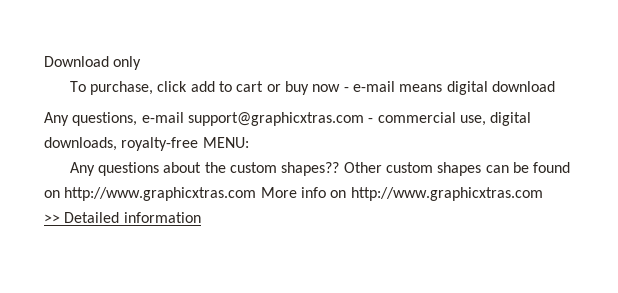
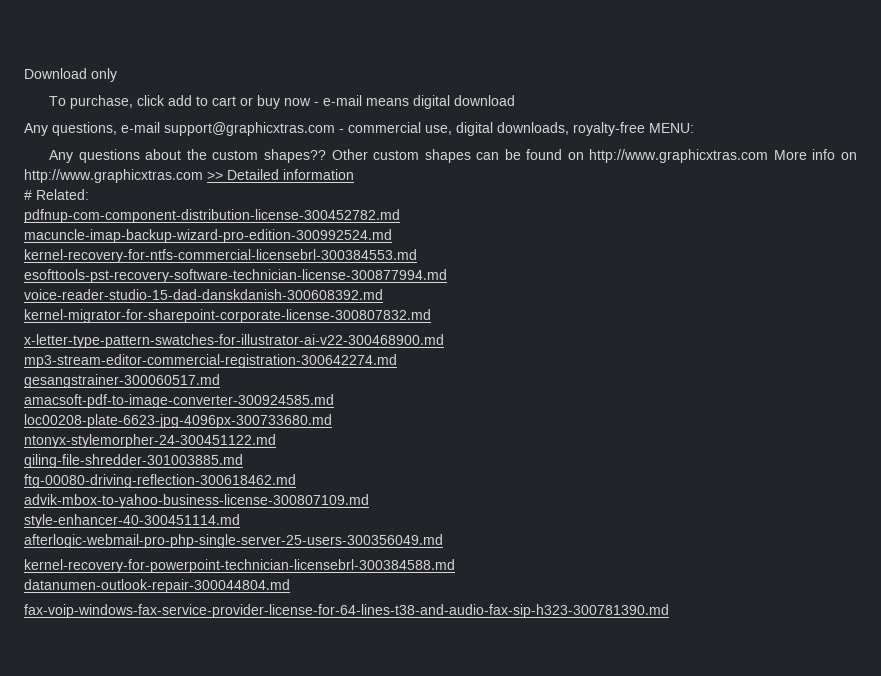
(543, 194) // -> (203, 176) none
(201, 217) none -> [24,189,89,200] [24,209,400,223] [24,229,392,243] [24,249,417,263] [24,269,447,283] [24,289,383,300] [24,309,431,323] [24,334,444,348] [24,354,397,368] [24,374,220,388] [24,394,334,408] [24,414,332,428] [24,434,276,448] [24,454,243,468] [24,474,296,488] [24,494,369,508] [24,514,240,528] [24,534,443,548] [24,559,455,573] [24,579,290,593] [24,604,669,618] // # Related: // pdfnup-com-component-distribution-license-300452782.md // macuncle-imap-backup-wizard-pro-edition-300992524.md // kernel-recovery-for-ntfs-commercial-licensebrl-300384553.md // esofttools-pst-recovery-software-technician-license-300877994.md // voice-reader-studio-15-dad-danskdanish-300608392.md // kernel-migrator-for-sharepoint-corporate-license-300807832.md // x-letter-type-pattern-swatches-for-illustrator-ai-v22-300468900.md // mp3-stream-editor-commercial-registration-300642274.md // gesangstrainer-300060517.md // amacsoft-pdf-to-image-converter-300924585.md // loc00208-plate-6623-jpg-4096px-300733680.md // ntonyx-stylemorpher-24-300451122.md // qiling-file-shredder-301003885.md // ftg-00080-driving-reflection-300618462.md // advik-mbox-to-yahoo-business-license-300807109.md // style-enhancer-40-300451114.md // afterlogic-webmail-pro-php-single-server-25-users-300356049.md // kernel-recovery-for-powerpoint-technician-licensebrl-300384588.md // datanumen-outlook-repair-300044804.md // fax-voip-windows-fax-service-provider-license-for-64-lines-t38-and-audio-fax-sip-h323-300781390.md

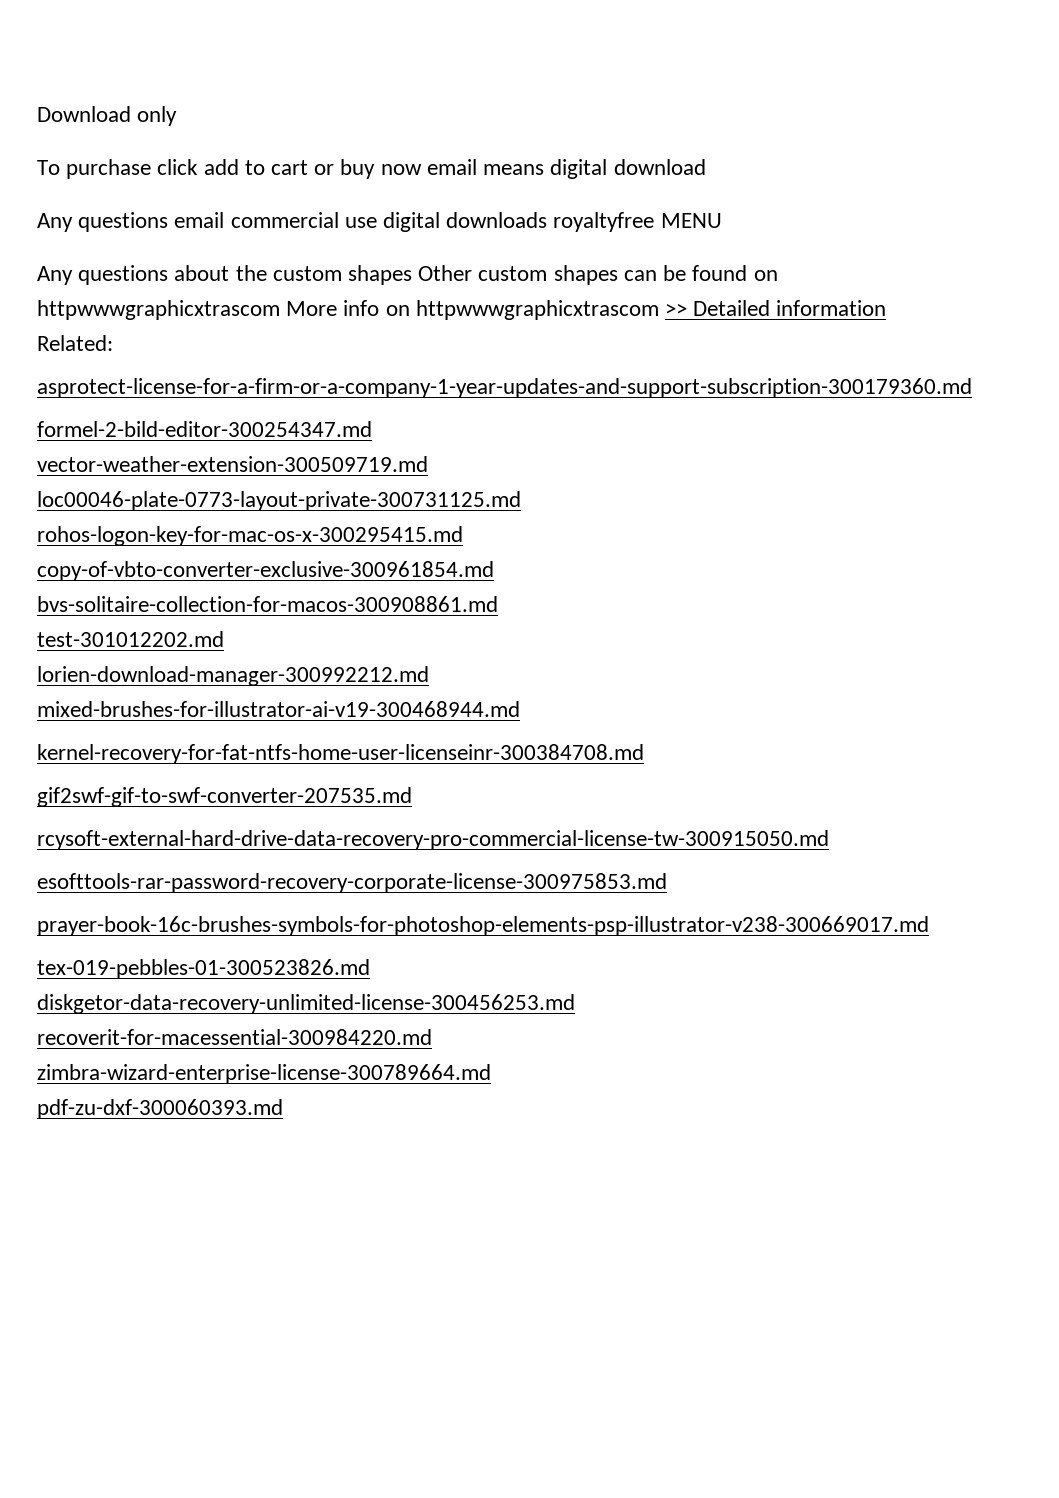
[70,95,134,109] purchase, -> [66,159,152,179] purchase
[314,95,363,106] - e-mail -> [426,159,477,175] email
[52,122,694,136] questions, e-mail support@graphicxtras.com - commercial use, digital downloads, royalty-free MENU: -> [78,212,722,232] questions email commercial use digital downloads royaltyfree MENU
[264,149,327,163] shapes?? -> [348,265,413,285] shapes
[589,149,769,163] http://www.graphicxtras.com -> [37,300,280,320] httpwwwgraphicxtrascom
[24,169,203,183] http://www.graphicxtras.com -> [415,300,659,320] httpwwwgraphicxtrascom
[24,190,32,200] # -> (887, 308) none
[24,209,400,223] [24,229,392,243] [24,249,417,263] [24,269,447,283] [24,289,383,300] [24,309,431,323] [24,334,444,348] [24,354,397,368] [24,374,220,388] [24,394,334,408] [24,414,332,428] [24,434,276,448] [24,454,243,468] [24,474,296,488] [24,494,369,508] [24,514,240,528] [24,534,443,548] [24,559,455,573] [24,579,290,593] [24,604,669,618] pdfnup-com-component-distribution-license-300452782.md // macuncle-imap-backup-wizard-pro-edition-300992524.md // kernel-recovery-for-ntfs-commercial-licensebrl-300384553.md // esofttools-pst-recovery-software-technician-license-300877994.md // voice-reader-studio-15-dad-danskdanish-300608392.md // kernel-migrator-for-sharepoint-corporate-license-300807832.md // x-letter-type-pattern-swatches-for-illustrator-ai-v22-300468900.md // mp3-stream-editor-commercial-registration-300642274.md // gesangstrainer-300060517.md // amacsoft-pdf-to-image-converter-300924585.md // loc00208-plate-6623-jpg-4096px-300733680.md // ntonyx-stylemorpher-24-300451122.md // qiling-file-shredder-301003885.md // ftg-00080-driving-reflection-300618462.md // advik-mbox-to-yahoo-business-license-300807109.md // style-enhancer-40-300451114.md // afterlogic-webmail-pro-php-single-server-25-users-300356049.md // kernel-recovery-for-powerpoint-technician-licensebrl-300384588.md // datanumen-outlook-repair-300044804.md // fax-voip-windows-fax-service-provider-license-for-64-lines-t38-and-audio-fax-sip-h323-300781390.md -> [37,378,972,398] [37,421,372,437] [37,456,428,472] [37,491,521,511] [37,526,463,546] [37,561,494,581] [37,596,498,612] [37,631,224,647] [37,666,429,686] [37,701,520,717] [37,744,644,764] [37,787,412,807] [37,830,829,850] [37,873,667,893] [37,916,929,936] [37,959,370,979] [37,994,575,1014] [37,1029,432,1045] [37,1064,491,1084] [37,1099,283,1119] asprotect-license-for-a-firm-or-a-company-1-year-updates-and-support-subscription-300179360.md // formel-2-bild-editor-300254347.md // vector-weather-extension-300509719.md // loc00046-plate-0773-layout-private-300731125.md // rohos-logon-key-for-mac-os-x-300295415.md // copy-of-vbto-converter-exclusive-300961854.md // bvs-solitaire-collection-for-macos-300908861.md // test-301012202.md // lorien-download-manager-300992212.md // mixed-brushes-for-illustrator-ai-v19-300468944.md // kernel-recovery-for-fat-ntfs-home-user-licenseinr-300384708.md // gif2swf-gif-to-swf-converter-207535.md // rcysoft-external-hard-drive-data-recovery-pro-commercial-license-tw-300915050.md // esofttools-rar-password-recovery-corporate-license-300975853.md // prayer-book-16c-brushes-symbols-for-photoshop-elements-psp-illustrator-v238-300669017.md // tex-019-pebbles-01-300523826.md // diskgetor-data-recovery-unlimited-license-300456253.md // recoverit-for-macessential-300984220.md // zimbra-wizard-enterprise-license-300789664.md // pdf-zu-dxf-300060393.md

